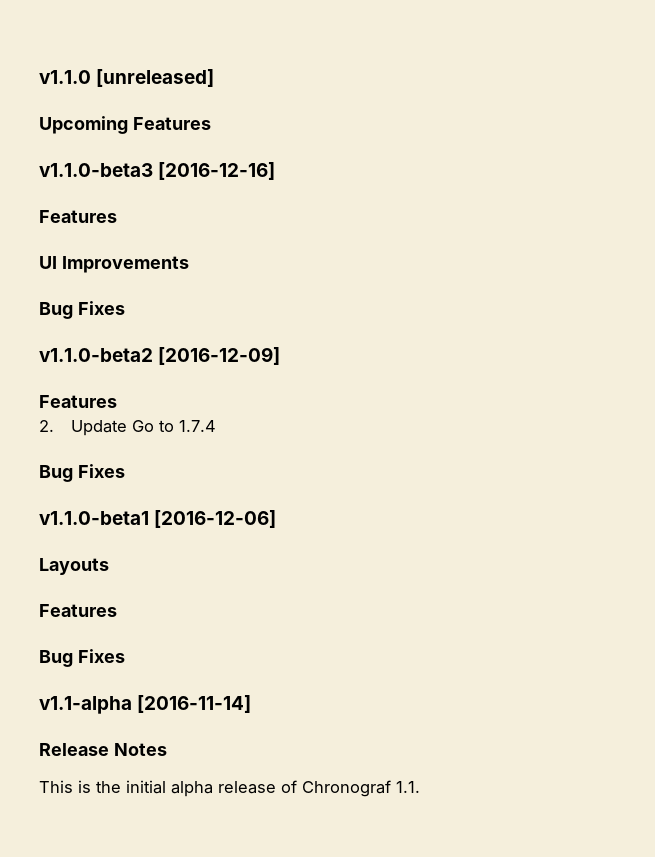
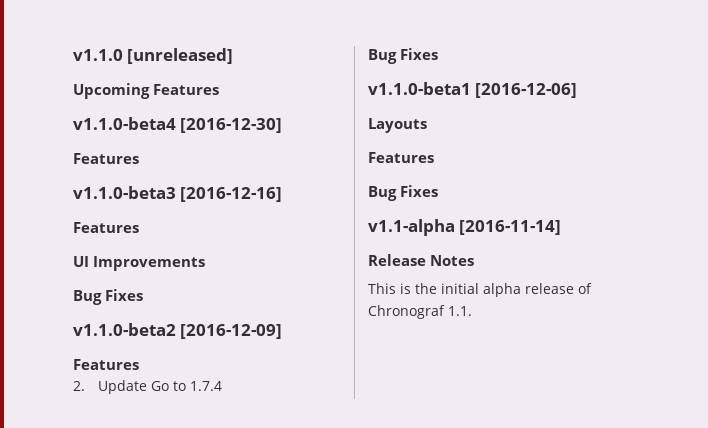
(211, 123) none -> [73,117,283,133] [73,153,139,164] // v1.1.0-beta4 [2016-12-30] // Features

